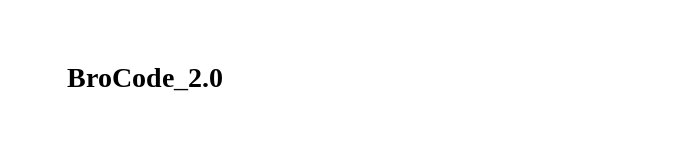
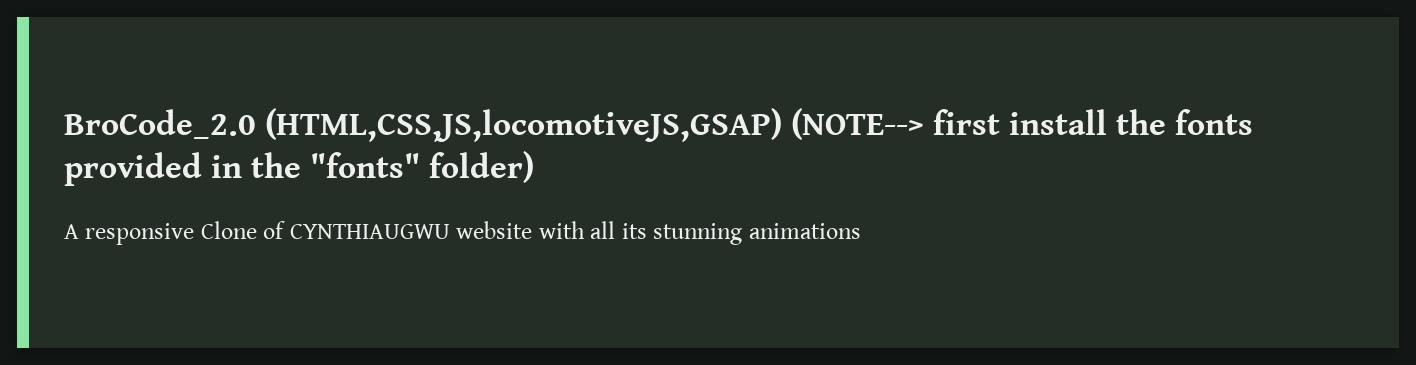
(223, 79) none -> [265,108,1254,142] [64,151,535,186] [64,221,861,245] (HTML,CSS,JS,locomotiveJS,GSAP) (NOTE--> first install the fonts provided in the "fonts" folder) // A responsive Clone of CYNTHIAUGWU website with all its stunning animations

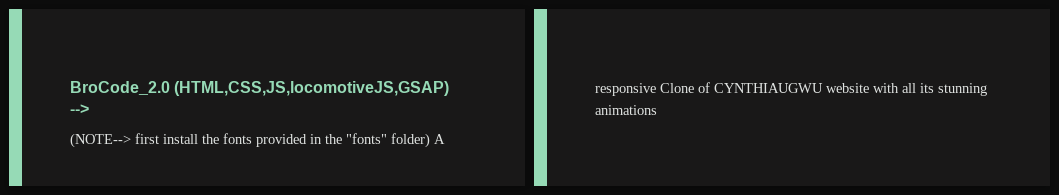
(783, 125) none -> [70,104,89,114] --> //
(535, 167) // -> (430, 140) none

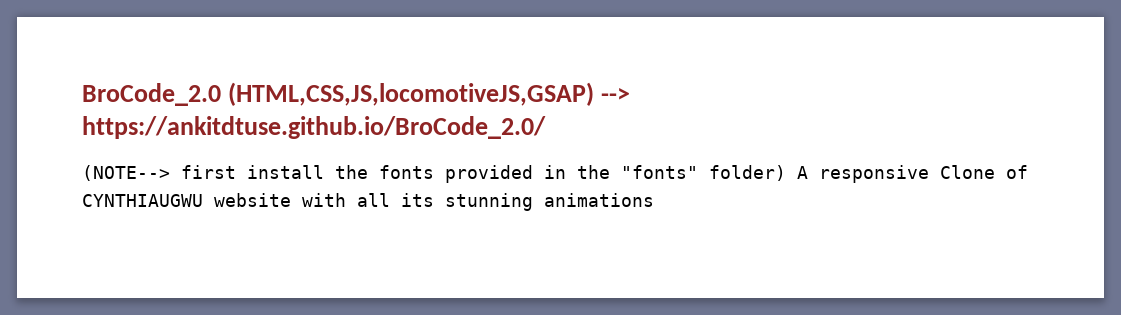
(89, 109) none -> [82,116,546,139] https://ankitdtuse.github.io/BroCode_2.0/

